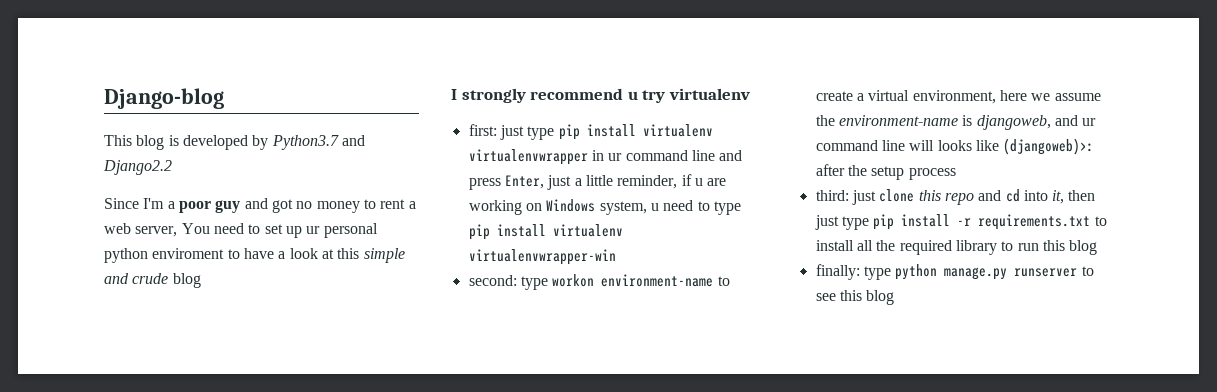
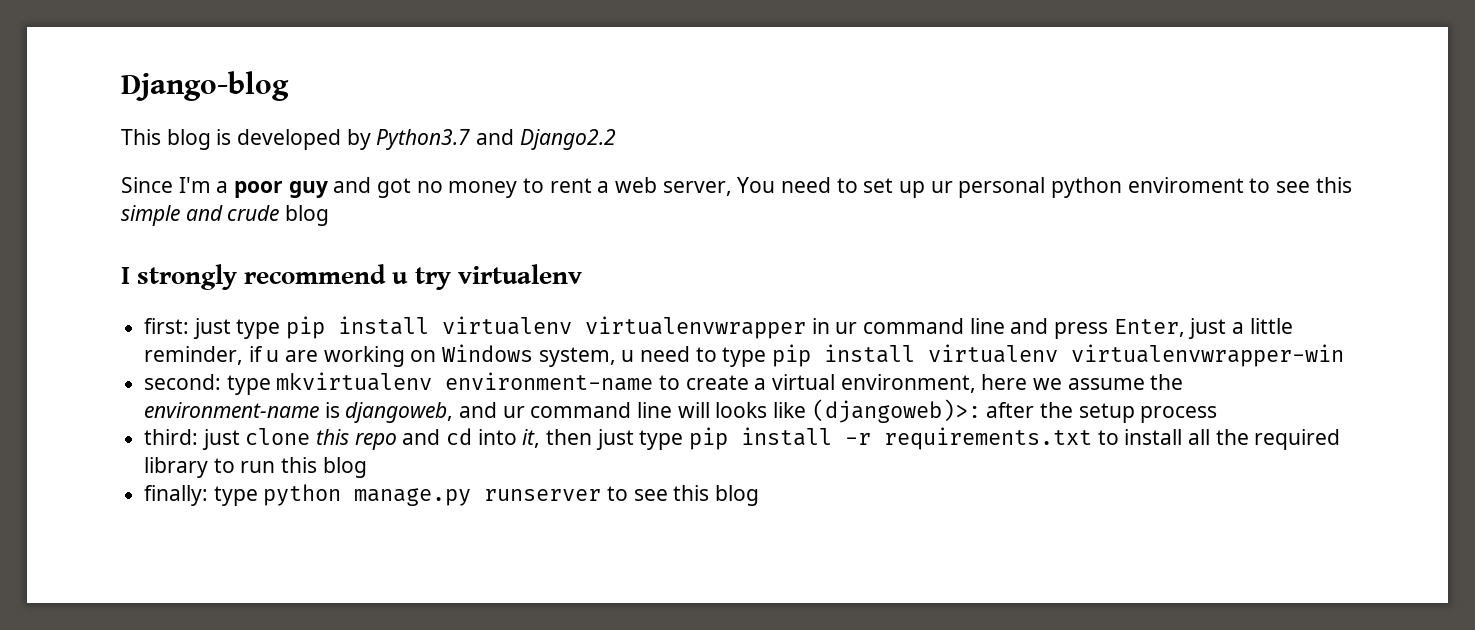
[243,248,334,259] have a look at -> [1276,181,1311,193] see
[552,274,595,287] workon -> [276,372,433,391] mkvirtualenv

